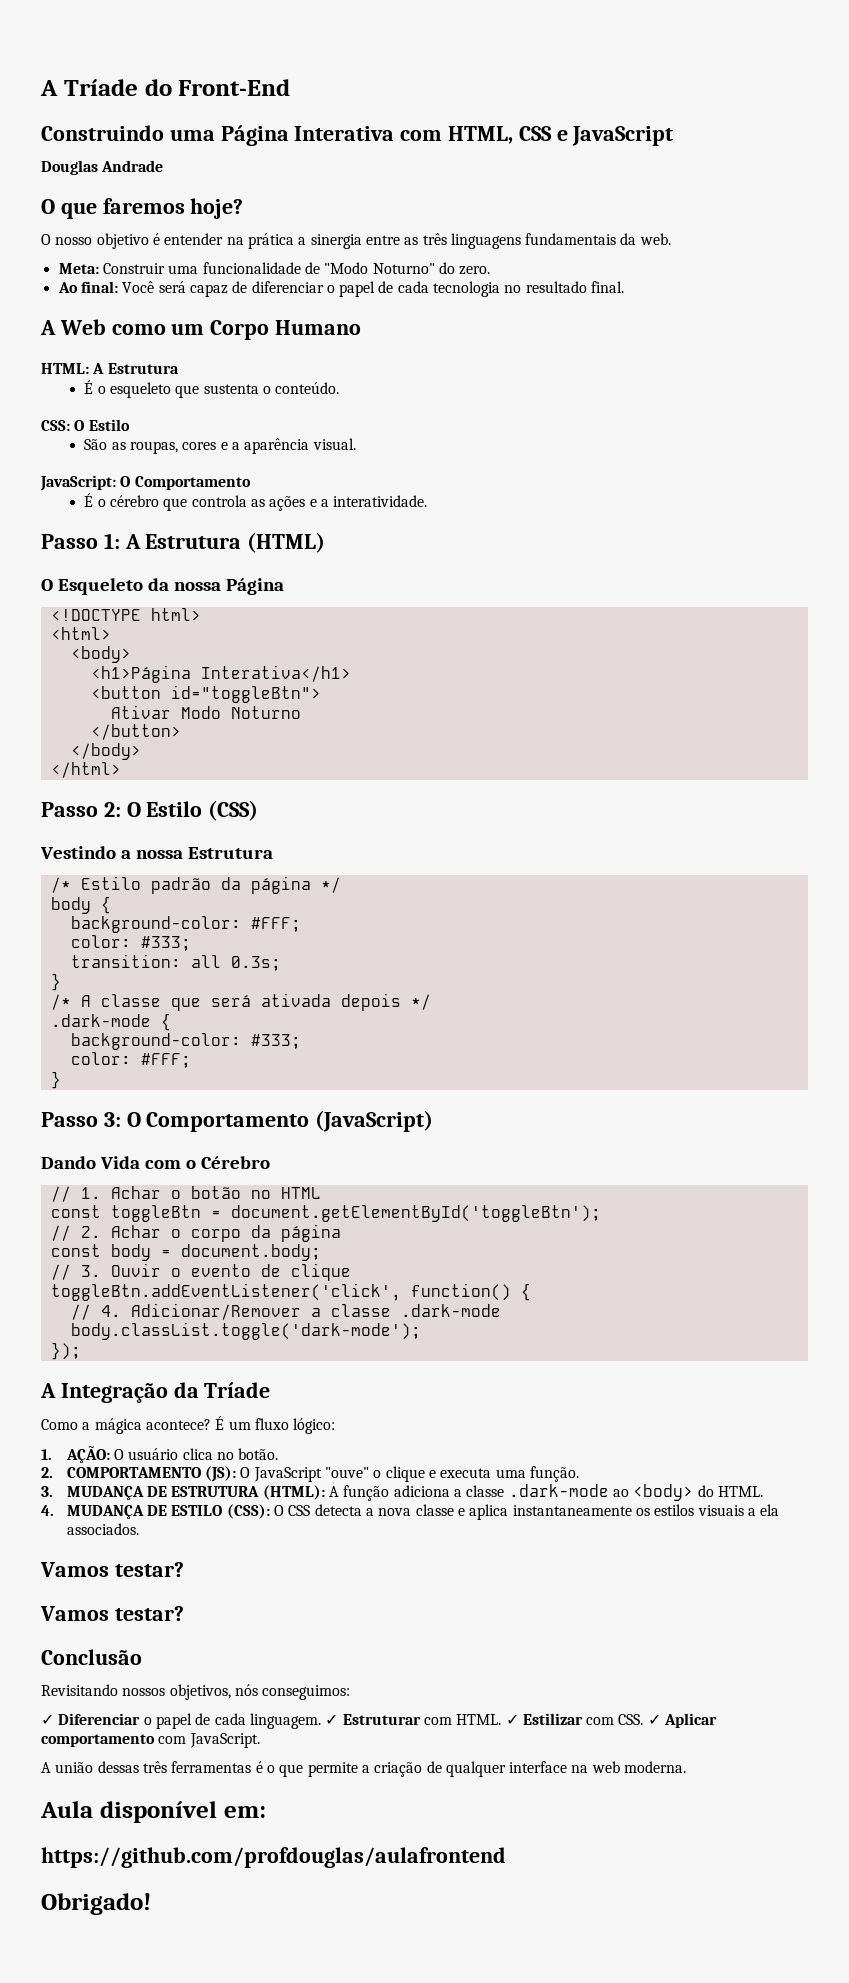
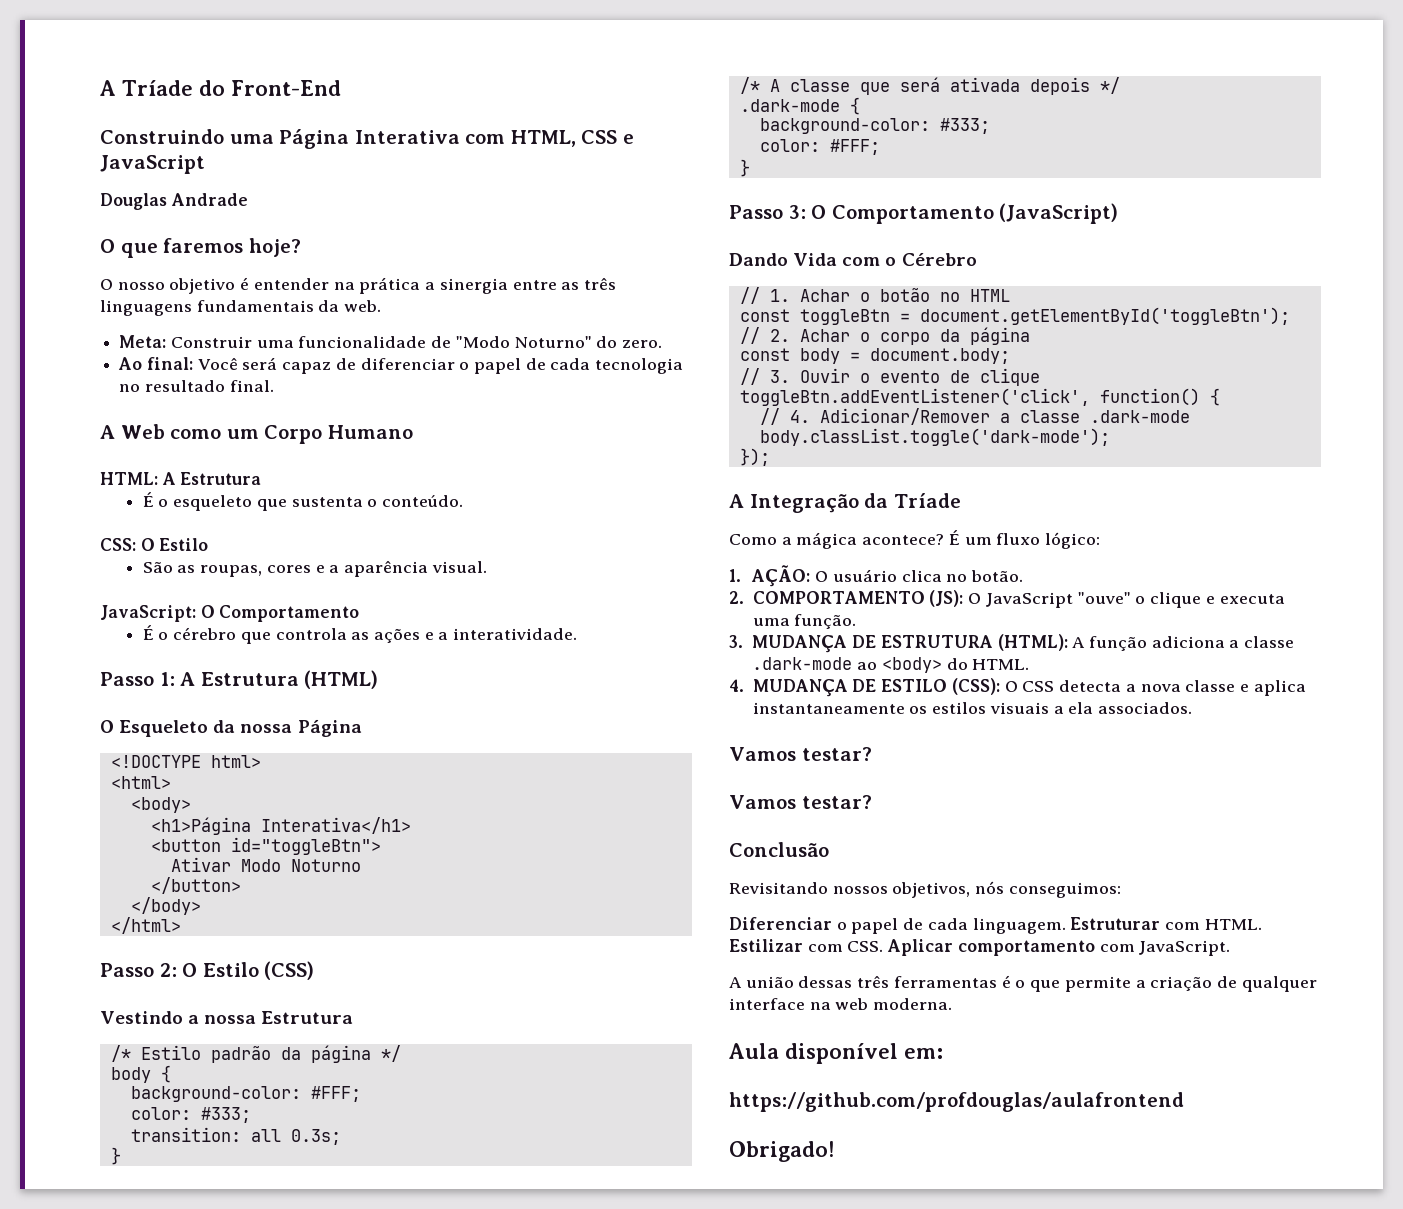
[41,1714,54,1725] ✓ -> (1121, 890) none
[325,1714,339,1725] ✓ -> (1066, 926) none
[505,1714,519,1725] ✓ -> (1262, 924) none
[647,1714,661,1725] ✓ -> (884, 946) none

